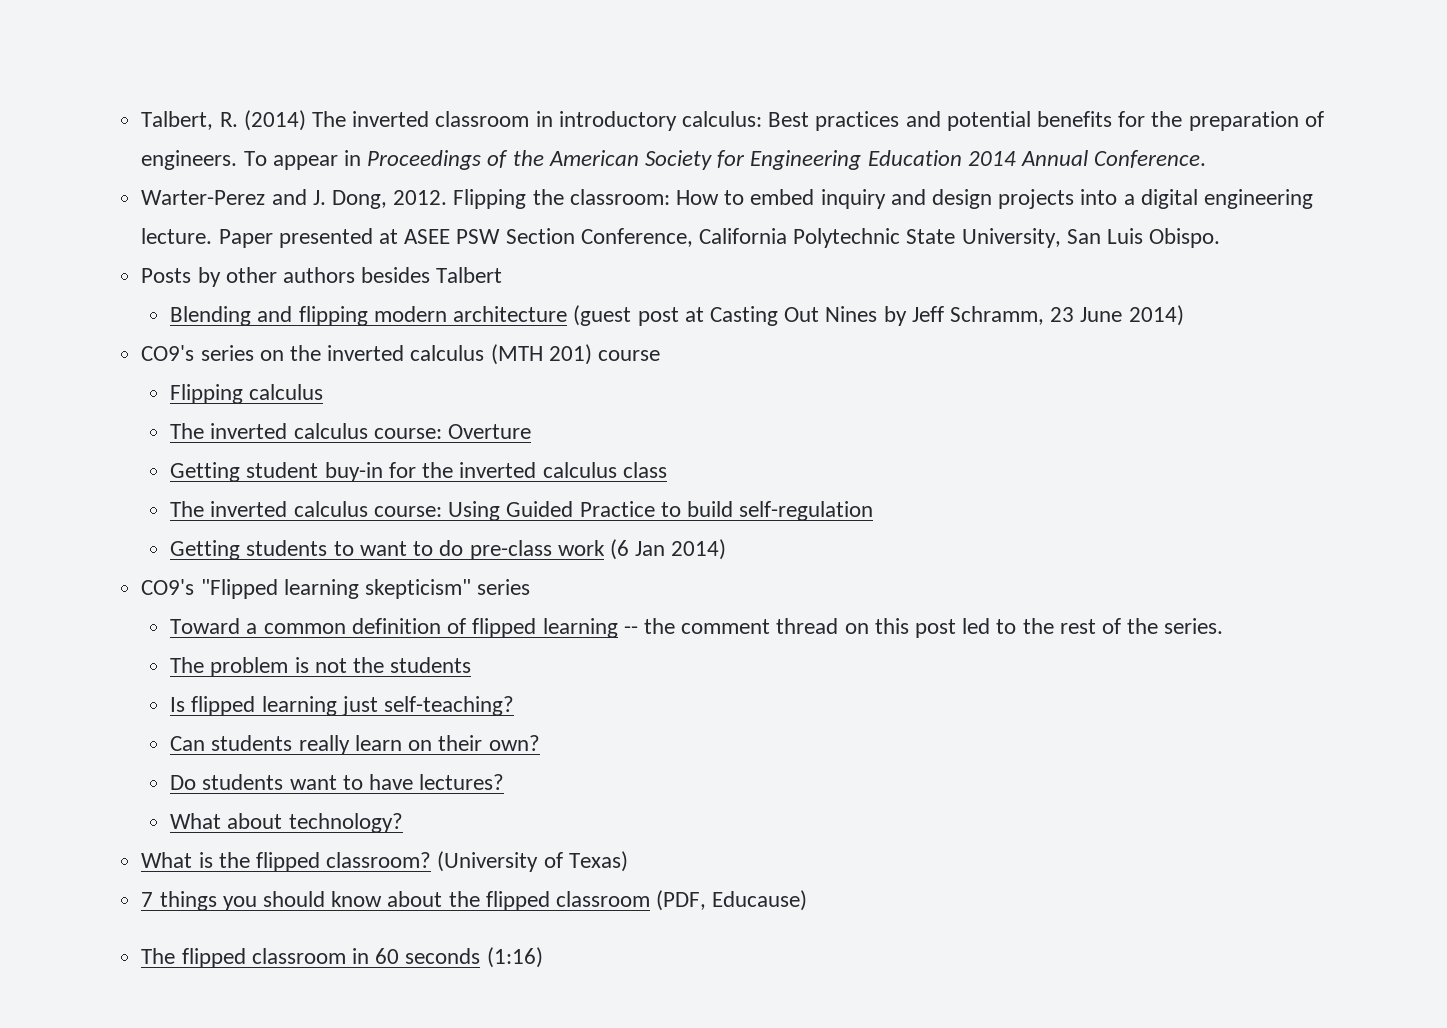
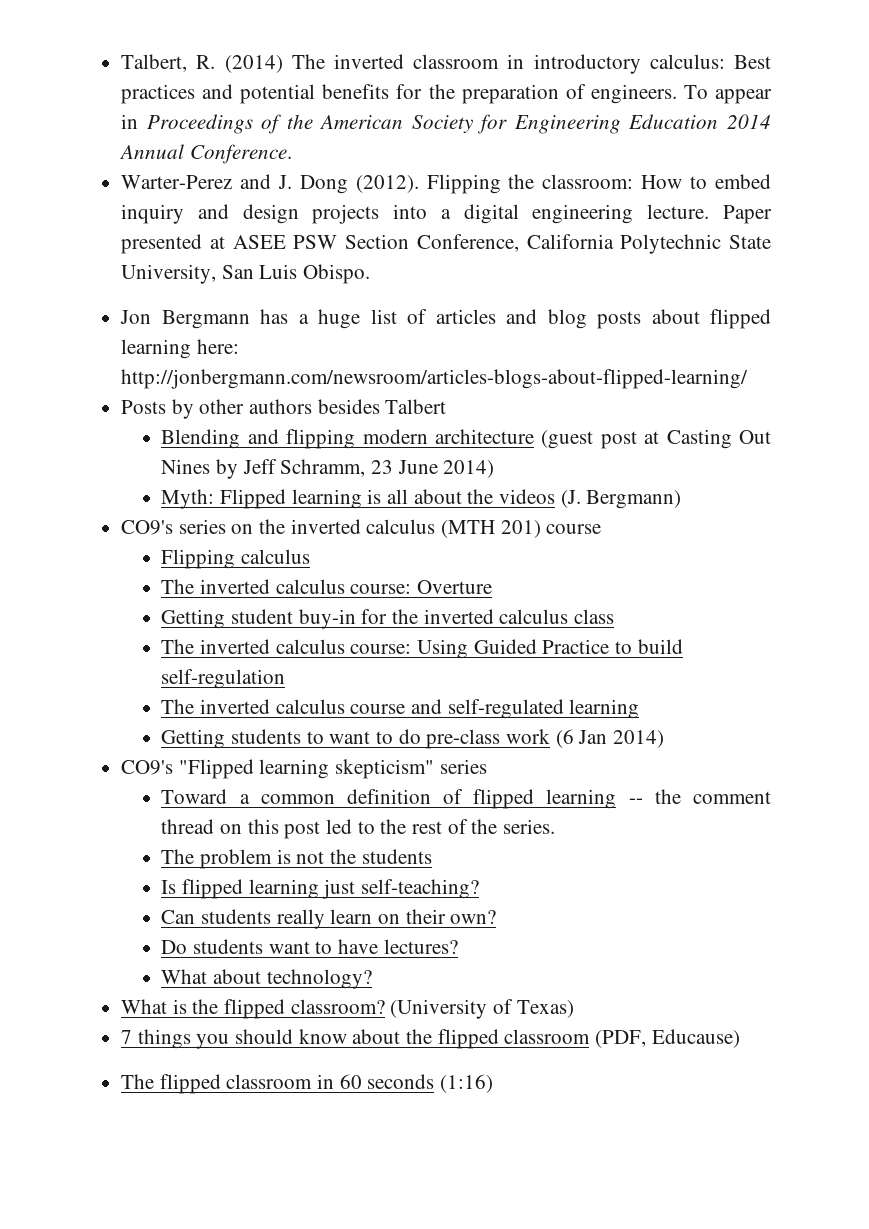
[331,190,448,209] Dong, 2012. -> [299,175,419,194] Dong (2012).
(1221, 238) none -> [120,309,772,329] [121,339,239,359] [121,369,749,389] // Jon Bergmann has a huge list of articles and blog posts about flipped learning here: http://jonbergmann.com/newsroom/articles-blogs-about-flipped-learning/
(1184, 315) none -> [161,489,682,509] // Myth: Flipped learning is all about the videos (J. Bergmann)
(874, 511) none -> [161,699,640,719] // The inverted calculus course and self-regulated learning

